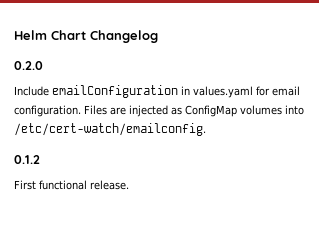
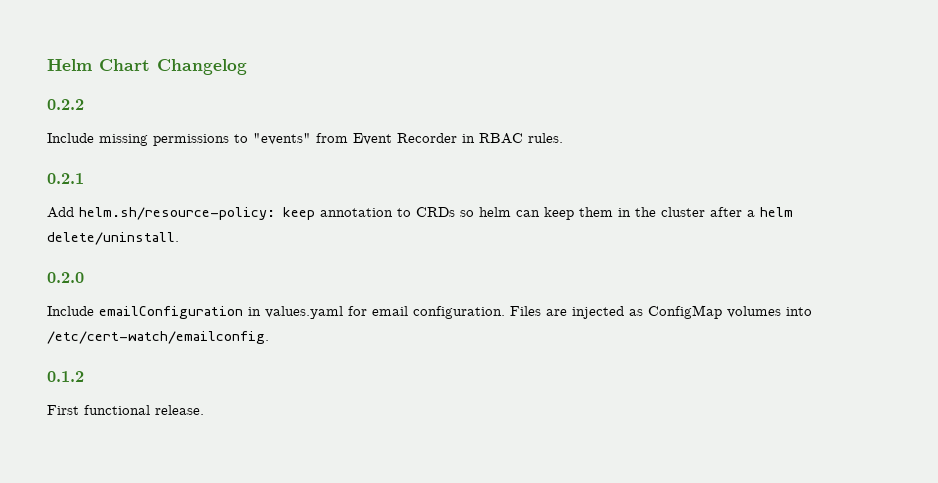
(158, 36) none -> [47,99,84,110] [47,133,563,146] [47,173,84,184] [47,207,793,220] [47,232,179,245] // 0.2.2 // Include missing permissions to "events" from Event Recorder in RBAC rules. // 0.2.1 // Add helm.sh/resource-policy: keep annotation to CRDs so helm can keep them in the cluster after a helm delete/uninstall.

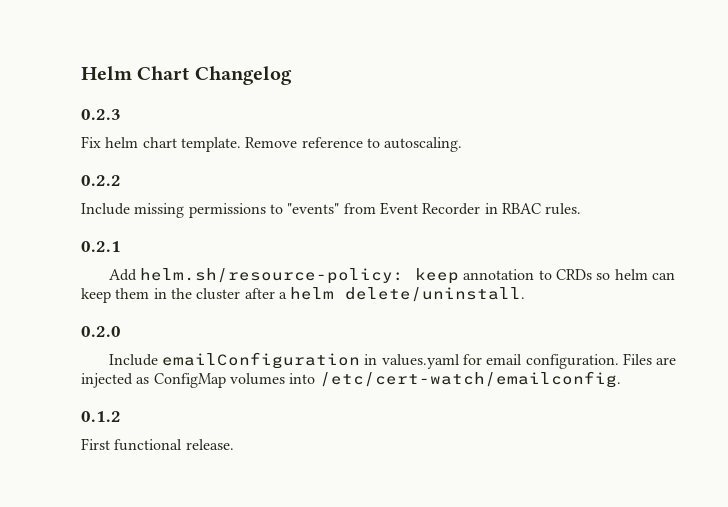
(247, 67) none -> [81,109,121,120] [81,136,463,152] // 0.2.3 // Fix helm chart template. Remove reference to autoscaling.

